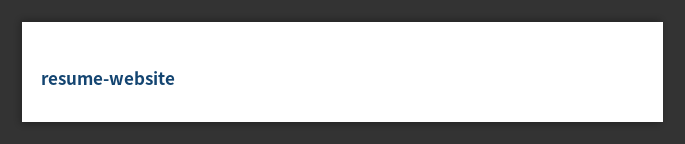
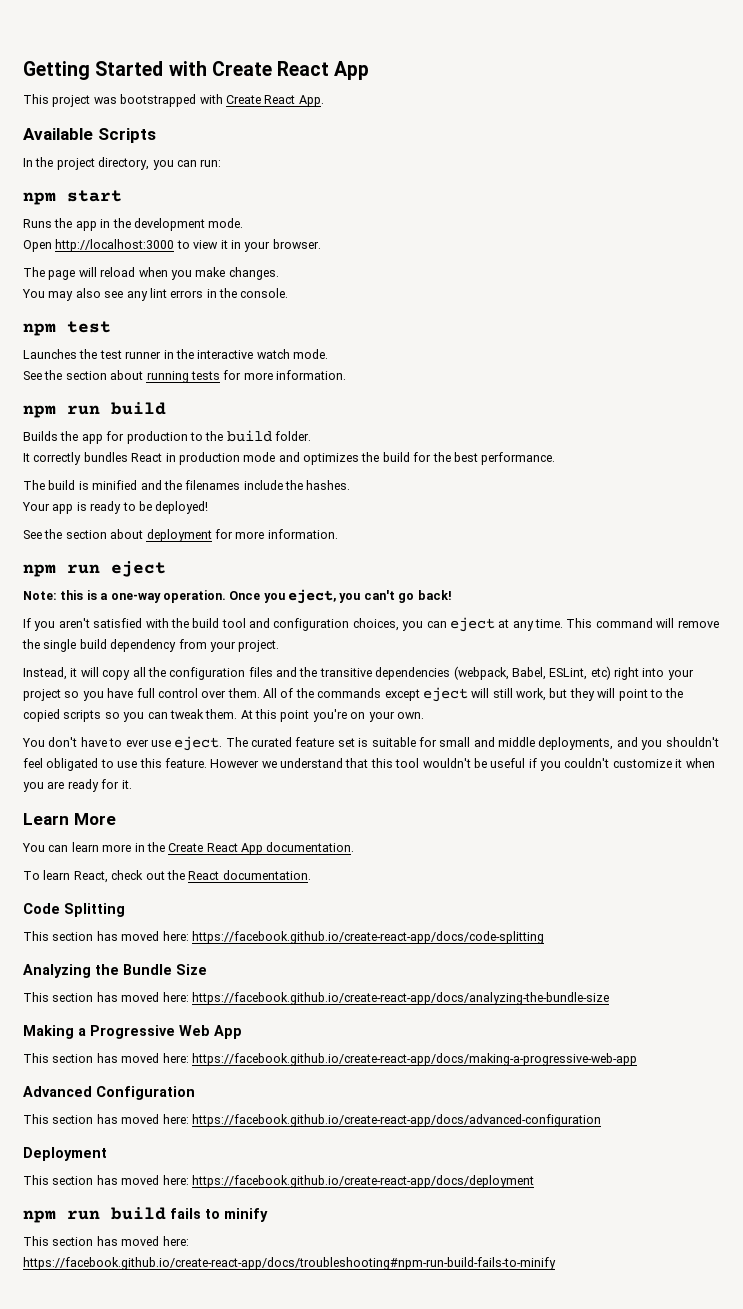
[41,71,175,85] resume-website -> [23,61,370,80] [23,94,324,107] [23,128,156,143] [23,157,222,170] [23,190,122,205] [23,218,244,231] [23,239,321,252] [23,267,279,280] [22,288,289,301] [23,321,111,336] [23,349,328,359] [23,370,346,383] [23,402,166,418] [23,430,311,444] [23,452,556,465] [23,480,351,490] [22,501,209,514] [23,529,338,542] [23,561,166,577] [23,589,452,604] [23,617,719,632] [22,639,280,652] [23,666,694,680] [23,687,684,702] [23,709,424,722] [22,736,719,751] [23,758,715,771] [23,779,132,792] [23,813,116,825] [22,842,355,855] [23,870,311,883] [23,903,125,917] [23,931,544,944] [23,964,207,978] [23,992,609,1005] [23,1025,242,1039] [23,1053,637,1066] [23,1086,195,1100] [23,1114,601,1127] [23,1147,107,1161] [23,1175,534,1188] [23,1207,268,1223] [23,1236,189,1246] [23,1257,556,1270] Getting Started with Create React App // This project was bootstrapped with Create React App. // Available Scripts // In the project directory, you can run: // npm start // Runs the app in the development mode. // Open http://localhost:3000 to view it in your browser. // The page will reload when you make changes. // You may also see any lint errors in the console. // npm test // Launches the test runner in the interactive watch mode. // See the section about running tests for more information. // npm run build // Builds the app for production to the build folder. // It correctly bundles React in production mode and optimizes the build for the best performance. // The build is minified and the filenames include the hashes. // Your app is ready to be deployed! // See the section about deployment for more information. // npm run eject // Note: this is a one-way operation. Once you eject, you can't go back! // If you aren't satisfied with the build tool and configuration choices, you can eject at any time. This command will remove the single build dependency from your project. // Instead, it will copy all the configuration files and the transitive dependencies (webpack, Babel, ESLint, etc) right into your project so you have full control over them. All of the commands except eject will still work, but they will point to the copied scripts so you can tweak them. At this point you're on your own. // You don't have to ever use eject. The curated feature set is suitable for small and middle deployments, and you shouldn't feel obligated to use this feature. However we understand that this tool wouldn't be useful if you couldn't customize it when you are ready for it. // Learn More // You can learn more in the Create React App documentation. // To learn React, check out the React documentation. // Code Splitting // This section has moved here: https://facebook.github.io/create-react-app/docs/code-splitting // Analyzing the Bundle Size // This section has moved here: https://facebook.github.io/create-react-app/docs/analyzing-the-bundle-size // Making a Progressive Web App // This section has moved here: https://facebook.github.io/create-react-app/docs/making-a-progressive-web-app // Advanced Configuration // This section has moved here: https://facebook.github.io/create-react-app/docs/advanced-configuration // Deployment // This section has moved here: https://facebook.github.io/create-react-app/docs/deployment // npm run build fails to minify // This section has moved here: https://facebook.github.io/create-react-app/docs/troubleshooting#npm-run-build-fails-to-minify

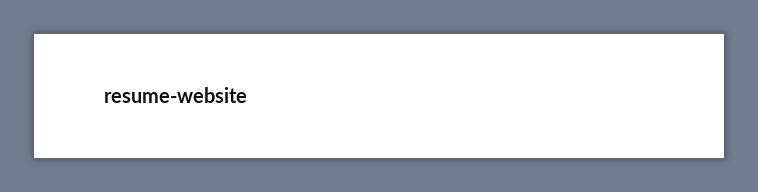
[23,61,370,80] [23,94,324,107] [23,128,156,143] [23,157,222,170] [23,190,122,205] [23,218,244,231] [23,239,321,252] [23,267,279,280] [22,288,289,301] [23,321,111,336] [23,349,328,359] [23,370,346,383] [23,402,166,418] [23,430,311,444] [23,452,556,465] [23,480,351,490] [22,501,209,514] [23,529,338,542] [23,561,166,577] [23,589,452,604] [23,617,719,632] [22,639,280,652] [23,666,694,680] [23,687,684,702] [23,709,424,722] [22,736,719,751] [23,758,715,771] [23,779,132,792] [23,813,116,825] [22,842,355,855] [23,870,311,883] [23,903,125,917] [23,931,544,944] [23,964,207,978] [23,992,609,1005] [23,1025,242,1039] [23,1053,637,1066] [23,1086,195,1100] [23,1114,601,1127] [23,1147,107,1161] [23,1175,534,1188] [23,1207,268,1223] [23,1236,189,1246] [23,1257,556,1270] Getting Started with Create React App // This project was bootstrapped with Create React App. // Available Scripts // In the project directory, you can run: // npm start // Runs the app in the development mode. // Open http://localhost:3000 to view it in your browser. // The page will reload when you make changes. // You may also see any lint errors in the console. // npm test // Launches the test runner in the interactive watch mode. // See the section about running tests for more information. // npm run build // Builds the app for production to the build folder. // It correctly bundles React in production mode and optimizes the build for the best performance. // The build is minified and the filenames include the hashes. // Your app is ready to be deployed! // See the section about deployment for more information. // npm run eject // Note: this is a one-way operation. Once you eject, you can't go back! // If you aren't satisfied with the build tool and configuration choices, you can eject at any time. This command will remove the single build dependency from your project. // Instead, it will copy all the configuration files and the transitive dependencies (webpack, Babel, ESLint, etc) right into your project so you have full control over them. All of the commands except eject will still work, but they will point to the copied scripts so you can tweak them. At this point you're on your own. // You don't have to ever use eject. The curated feature set is suitable for small and middle deployments, and you shouldn't feel obligated to use this feature. However we understand that this tool wouldn't be useful if you couldn't customize it when you are ready for it. // Learn More // You can learn more in the Create React App documentation. // To learn React, check out the React documentation. // Code Splitting // This section has moved here: https://facebook.github.io/create-react-app/docs/code-splitting // Analyzing the Bundle Size // This section has moved here: https://facebook.github.io/create-react-app/docs/analyzing-the-bundle-size // Making a Progressive Web App // This section has moved here: https://facebook.github.io/create-react-app/docs/making-a-progressive-web-app // Advanced Configuration // This section has moved here: https://facebook.github.io/create-react-app/docs/advanced-configuration // Deployment // This section has moved here: https://facebook.github.io/create-react-app/docs/deployment // npm run build fails to minify // This section has moved here: https://facebook.github.io/create-react-app/docs/troubleshooting#npm-run-build-fails-to-minify -> [104,87,247,103] resume-website

